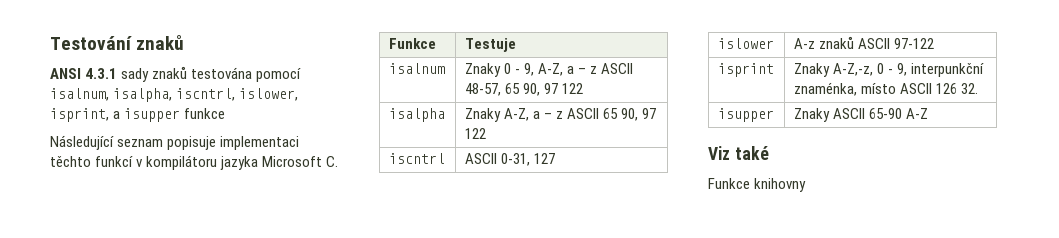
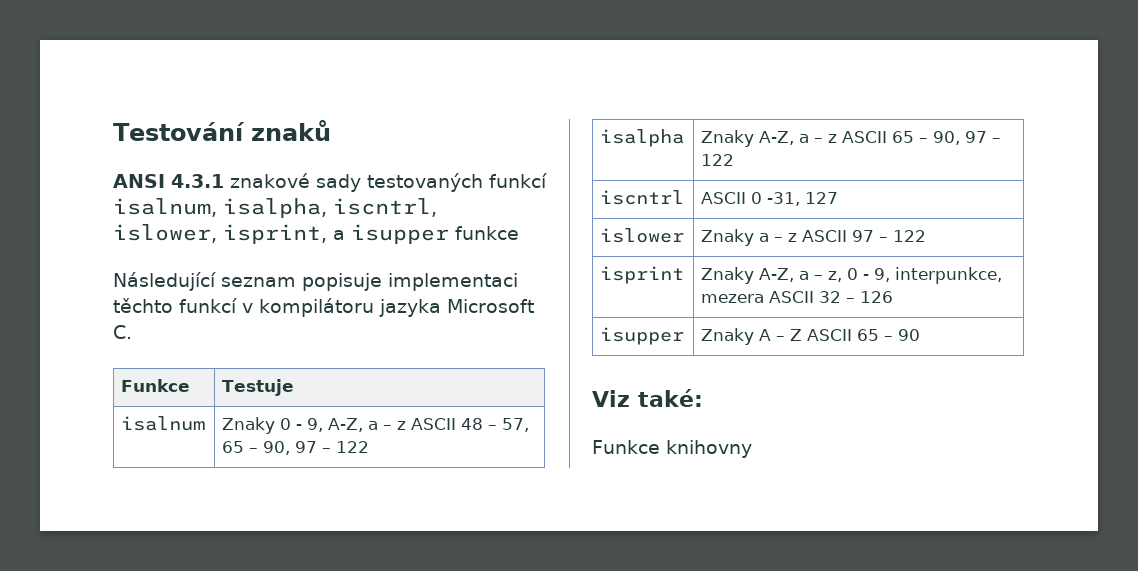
[121,66,302,82] sady znaků testována pomocí -> [230,173,547,192] znakové sady testovaných funkcí
[464,83,559,96] 48-57, 65 90, 97 -> [461,418,530,432] [222,441,332,455] 48 – 57, 65 – 90, 97 –
[621,108,657,121] 90, 97 -> [919,131,1002,145] – 90, 97 –
[500,153,530,166] 0-31, -> [751,192,801,206] 0 -31,
[793,36,935,49] [717,63,774,77] [793,63,985,77] [793,82,932,96] A-z znaků ASCII 97-122 // isprint | Znaky A-Z,-z, 0 - 9, interpunkční znaménka, místo ASCII -> [701,229,927,246] [600,266,685,284] [701,267,1003,284] [701,291,856,303] Znaky a – z ASCII 97 – 122 // isprint | Znaky A-Z, a – z, 0 - 9, interpunkce, mezera ASCII 32 –
[961,83,979,94] 32. -> (894, 297) none
[832,108,929,119] ASCII 65-90 A-Z -> [759,329,921,341] A – Z ASCII 65 – 90
[734,146,769,160] také -> [638,389,703,407] také:

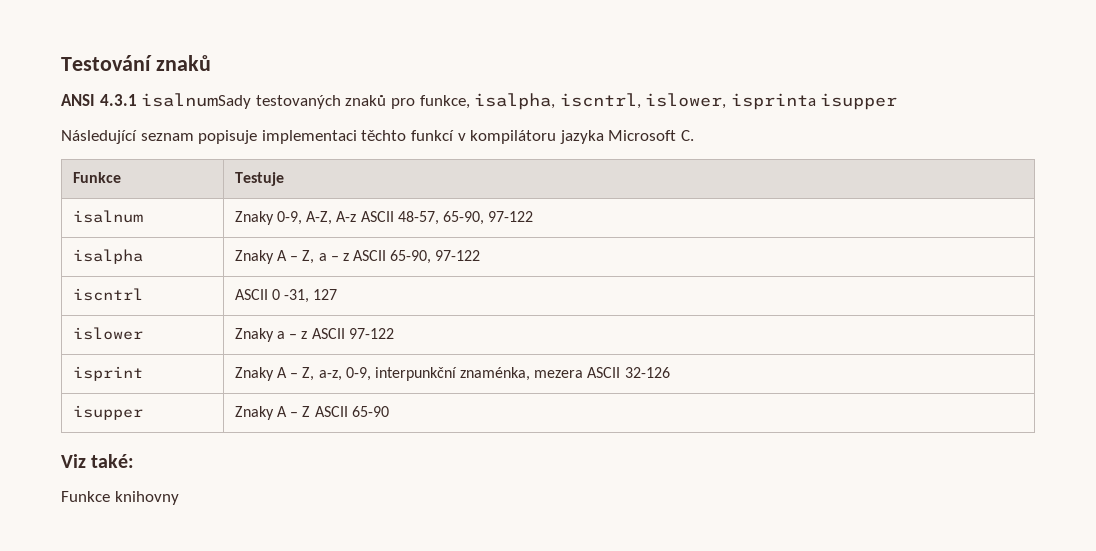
[230,173,547,192] [113,198,217,217] znakové sady testovaných funkcí isalnum, -> [141,93,470,109] isalnumSady testovaných znaků pro funkce,
[223,224,519,244] isprint, a isupper funkce -> [730,93,898,110] isprinta isupper
[280,418,530,432] [222,441,370,455] [600,129,685,147] [701,130,1002,147] [701,154,735,166] 0 - 9, A-Z, a – z ASCII 48 – 57, 65 – 90, 97 – 122 // isalpha | Znaky A-Z, a – z ASCII 65 – 90, 97 – 122 -> [276,211,534,225] [72,249,143,264] [234,250,481,264] 0-9, A-Z, A-z ASCII 48-57, 65-90, 97-122 // isalpha | Znaky A – Z, a – z ASCII 65-90, 97-122
[852,230,927,242] 97 – 122 -> [348,328,394,339] 97-122
[759,267,1003,284] [701,291,894,303] A-Z, a – z, 0 - 9, interpunkce, mezera ASCII 32 – 126 -> [276,367,670,381] A – Z, a-z, 0-9, interpunkční znaménka, mezera ASCII 32-126
[857,329,921,341] 65 – 90 -> [351,406,389,417] 65-90

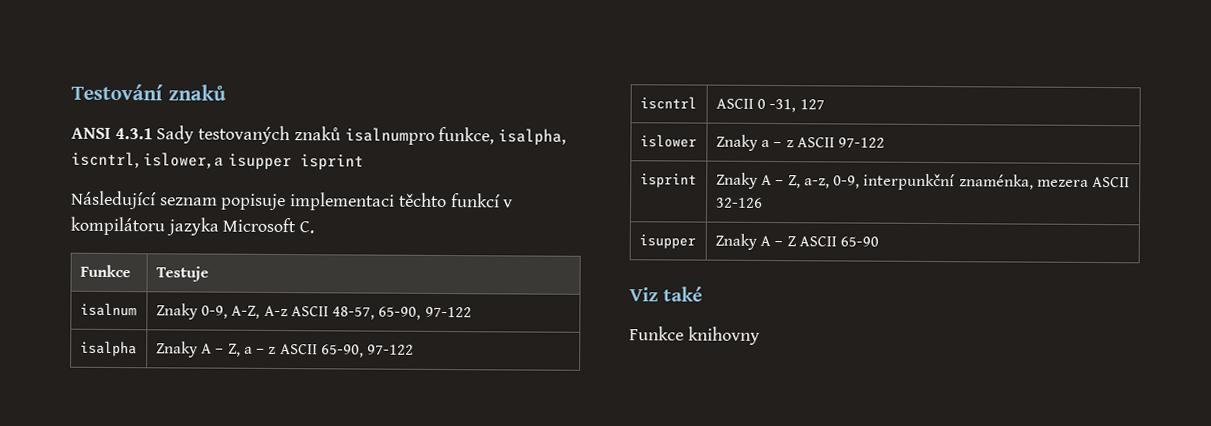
[141,93,252,109] isalnumSady -> [156,125,195,144] Sady
[390,98,415,109] pro -> [344,127,435,145] isalnumpro
[730,93,898,110] isprinta isupper -> [214,153,365,171] a isupper isprint
[91,454,135,468] také: -> [663,286,704,302] také

